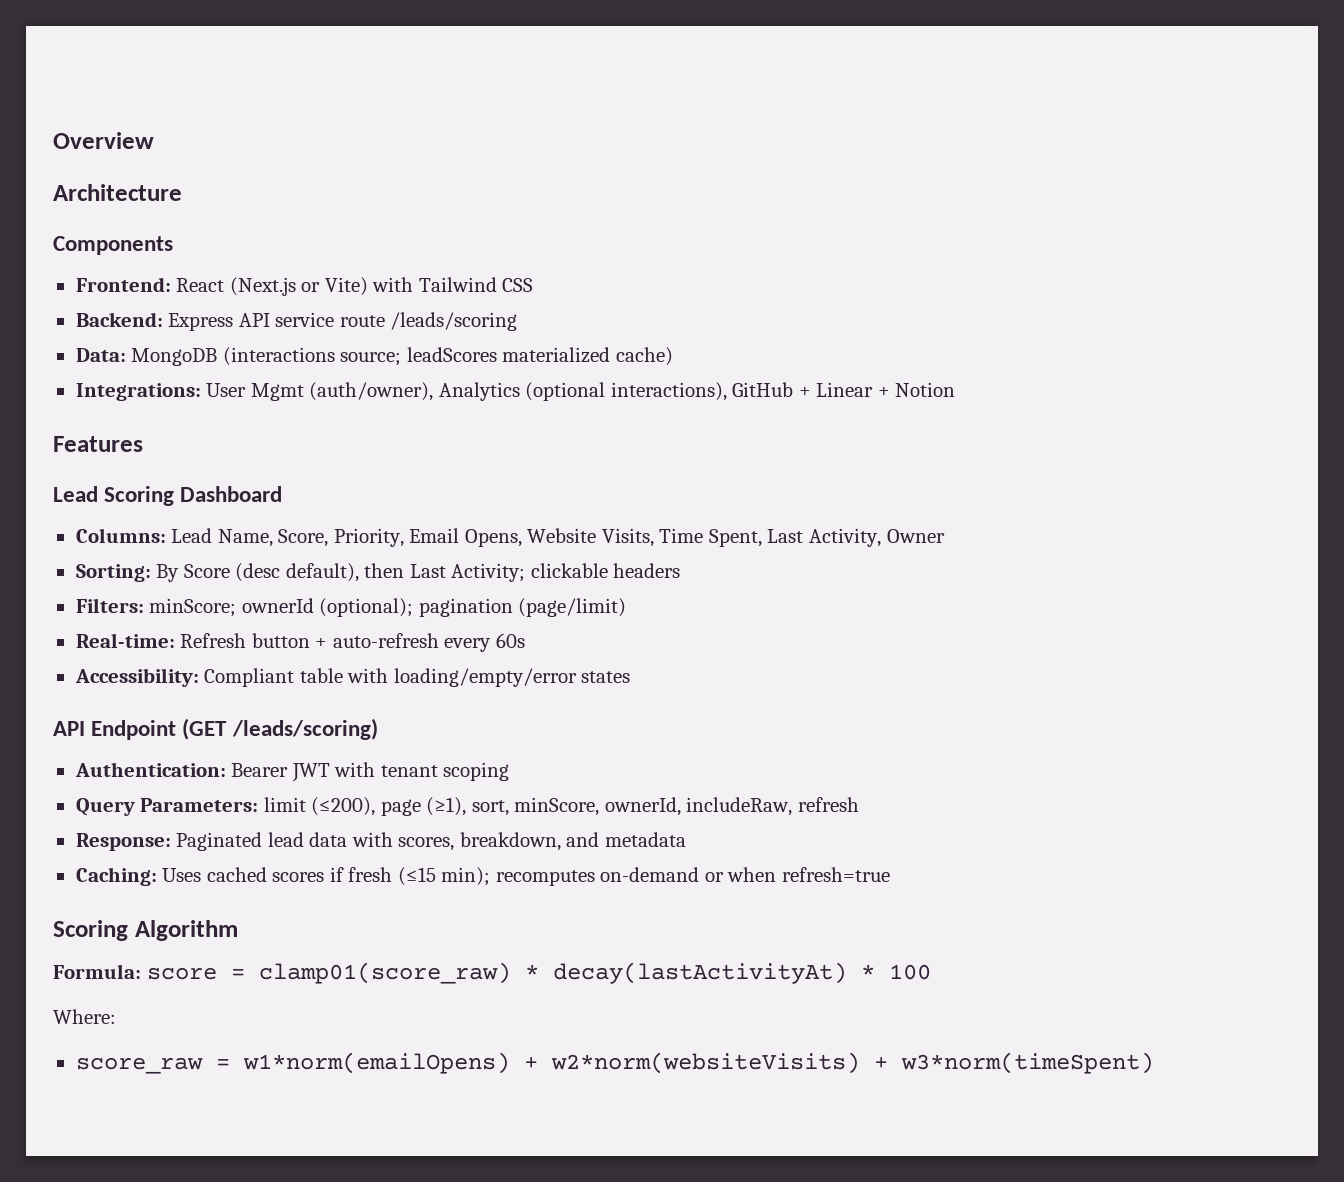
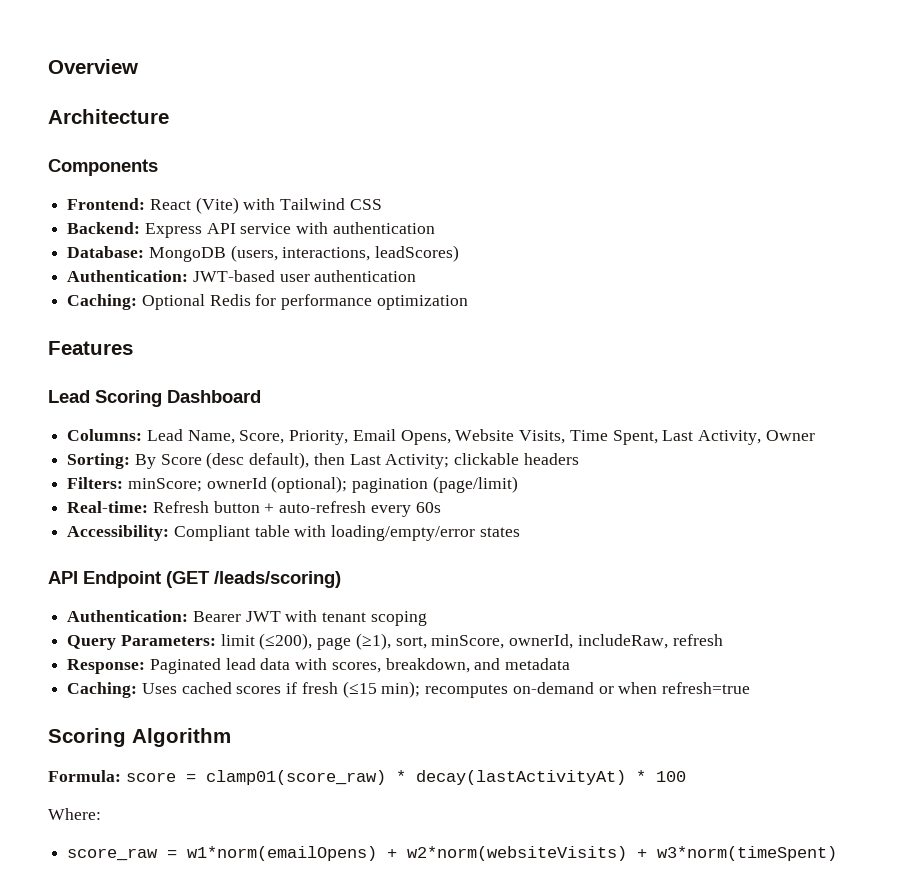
[229,277,368,296] (Next.js or Vite) -> [195,197,239,214] (Vite)
[339,312,518,331] [75,347,673,366] [75,382,956,401] route /leads/scoring // Data: MongoDB (interactions source; leadScores materialized cache) // Integrations: User Mgmt (auth/owner), Analytics (optional interactions), GitHub + Linear + Notion -> [296,222,435,234] [67,245,460,262] [67,270,417,282] [67,294,468,310] with authentication // Database: MongoDB (users, interactions, leadScores) // Authentication: JWT-based user authentication // Caching: Optional Redis for performance optimization

